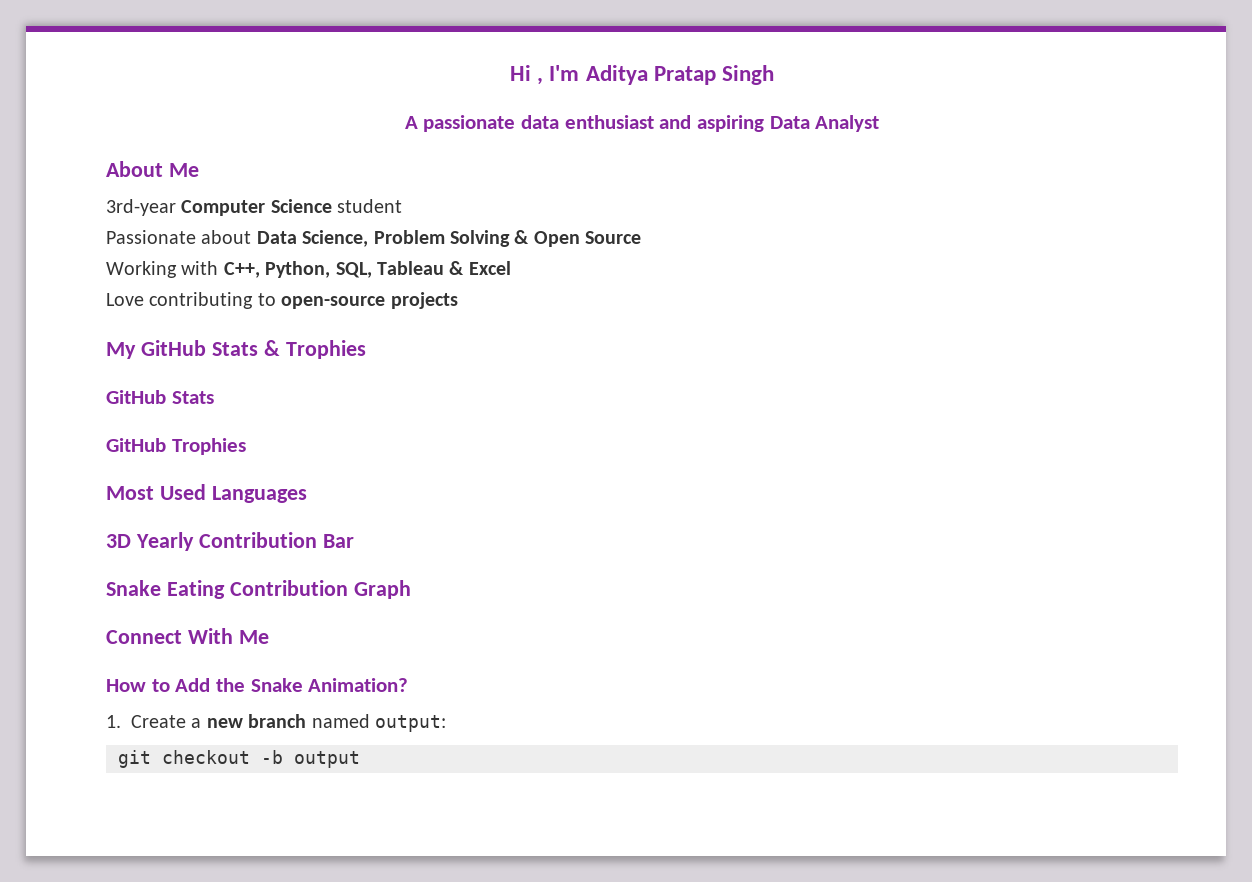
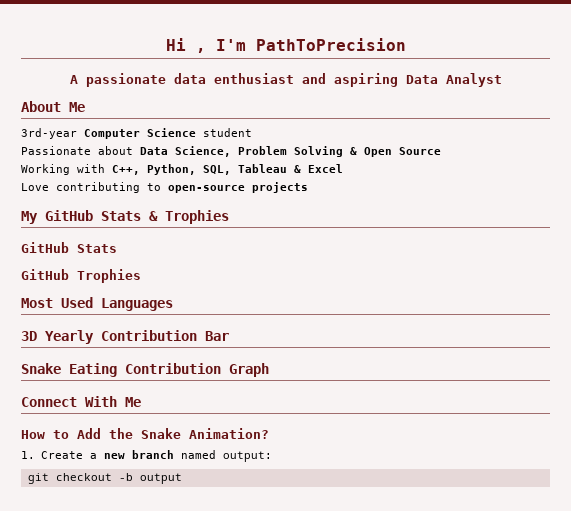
[585,65,775,85] Aditya Pratap Singh -> [255,38,406,51] PathToPrecision

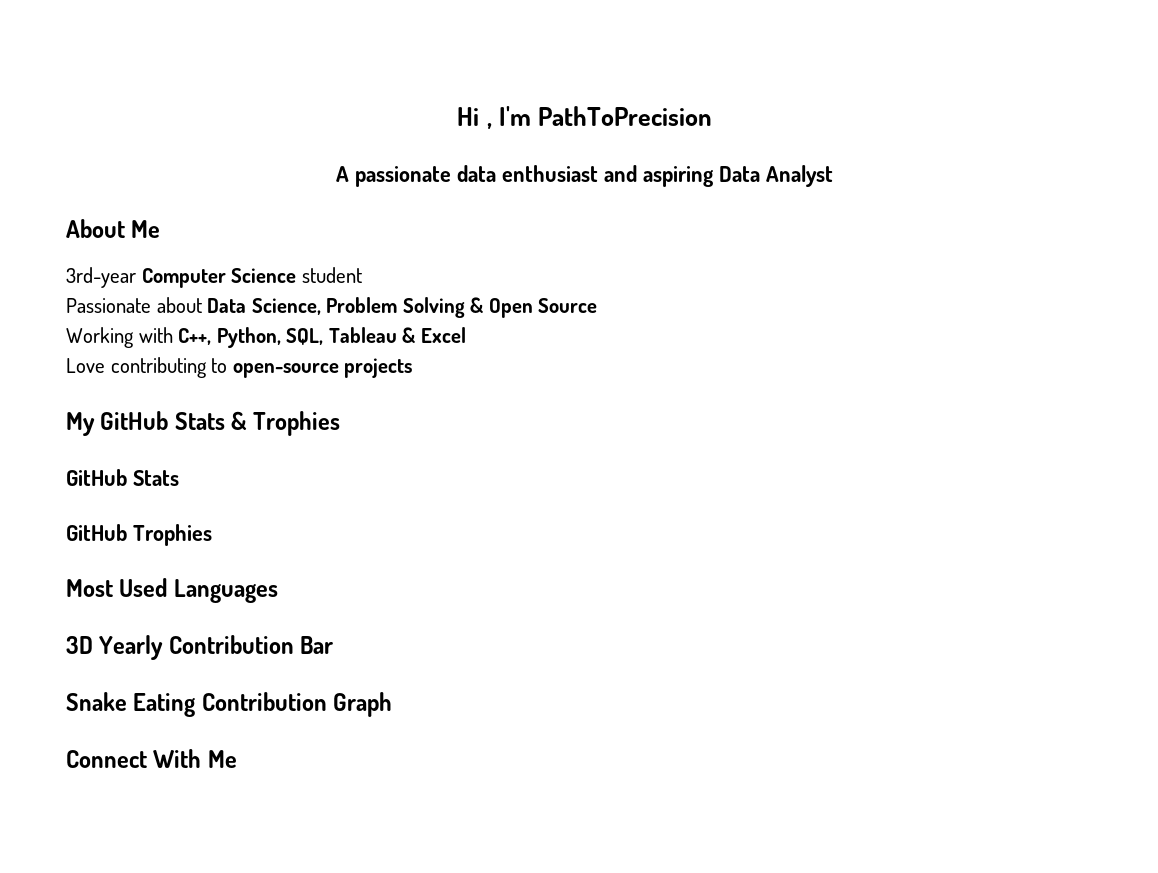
[21,428,269,439] [21,450,272,462] [27,473,182,484] // How to Add the Snake Animation? // 1. Create a new branch named output: // git checkout -b output -> (237, 759) none

